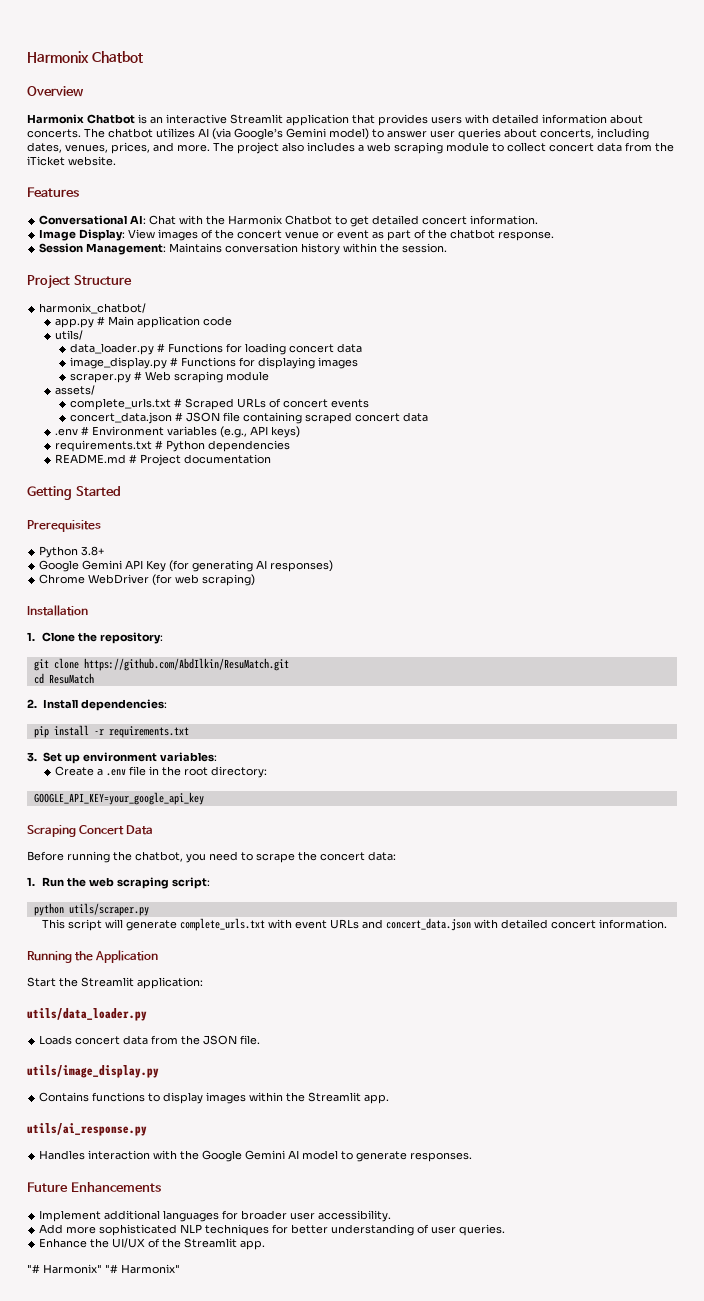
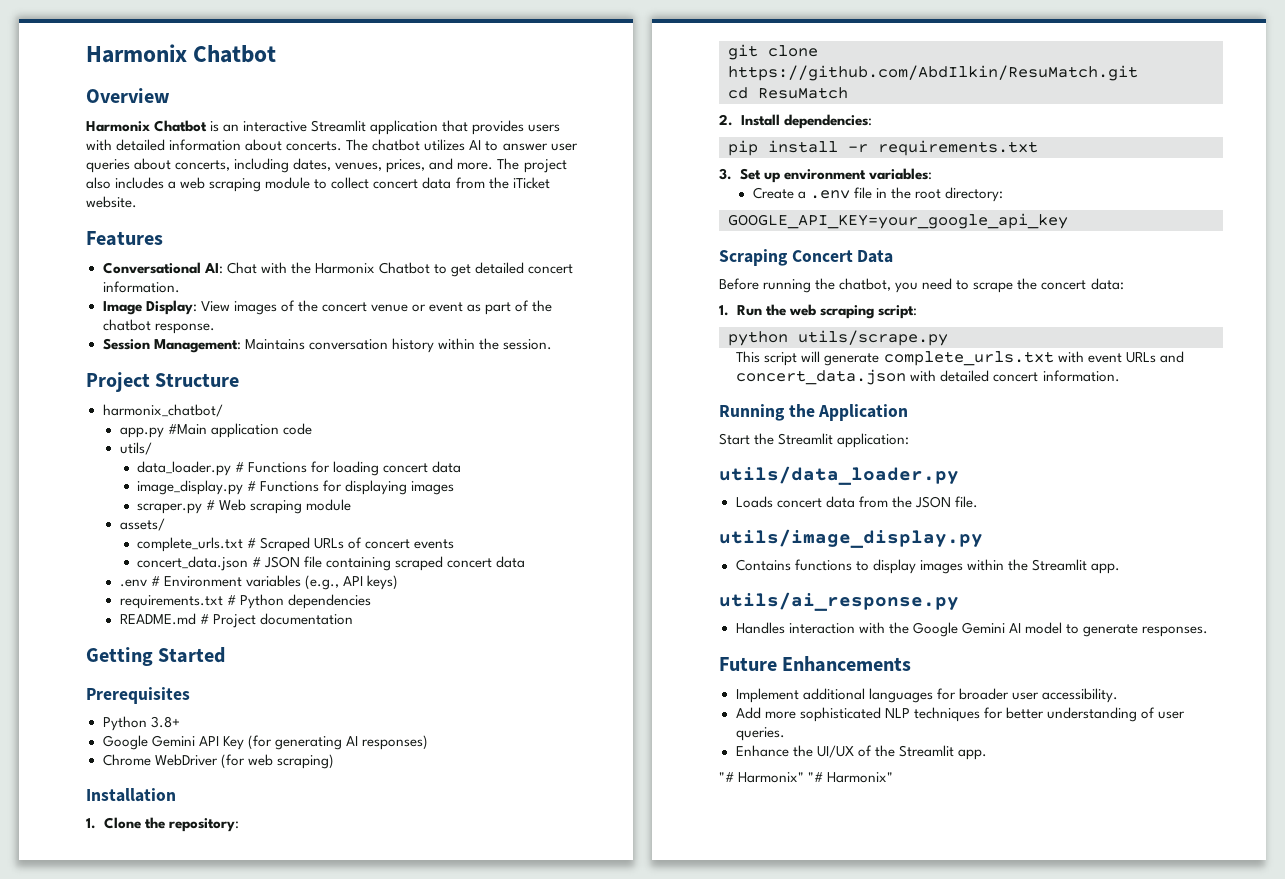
[212,128,369,140] (via Google’s Gemini model) -> (482, 145) none
[96,316,134,326] # Main -> [167,424,207,435] #Main
[68,903,149,916] utils/scraper.py -> [798,330,948,346] utils/scrape.py

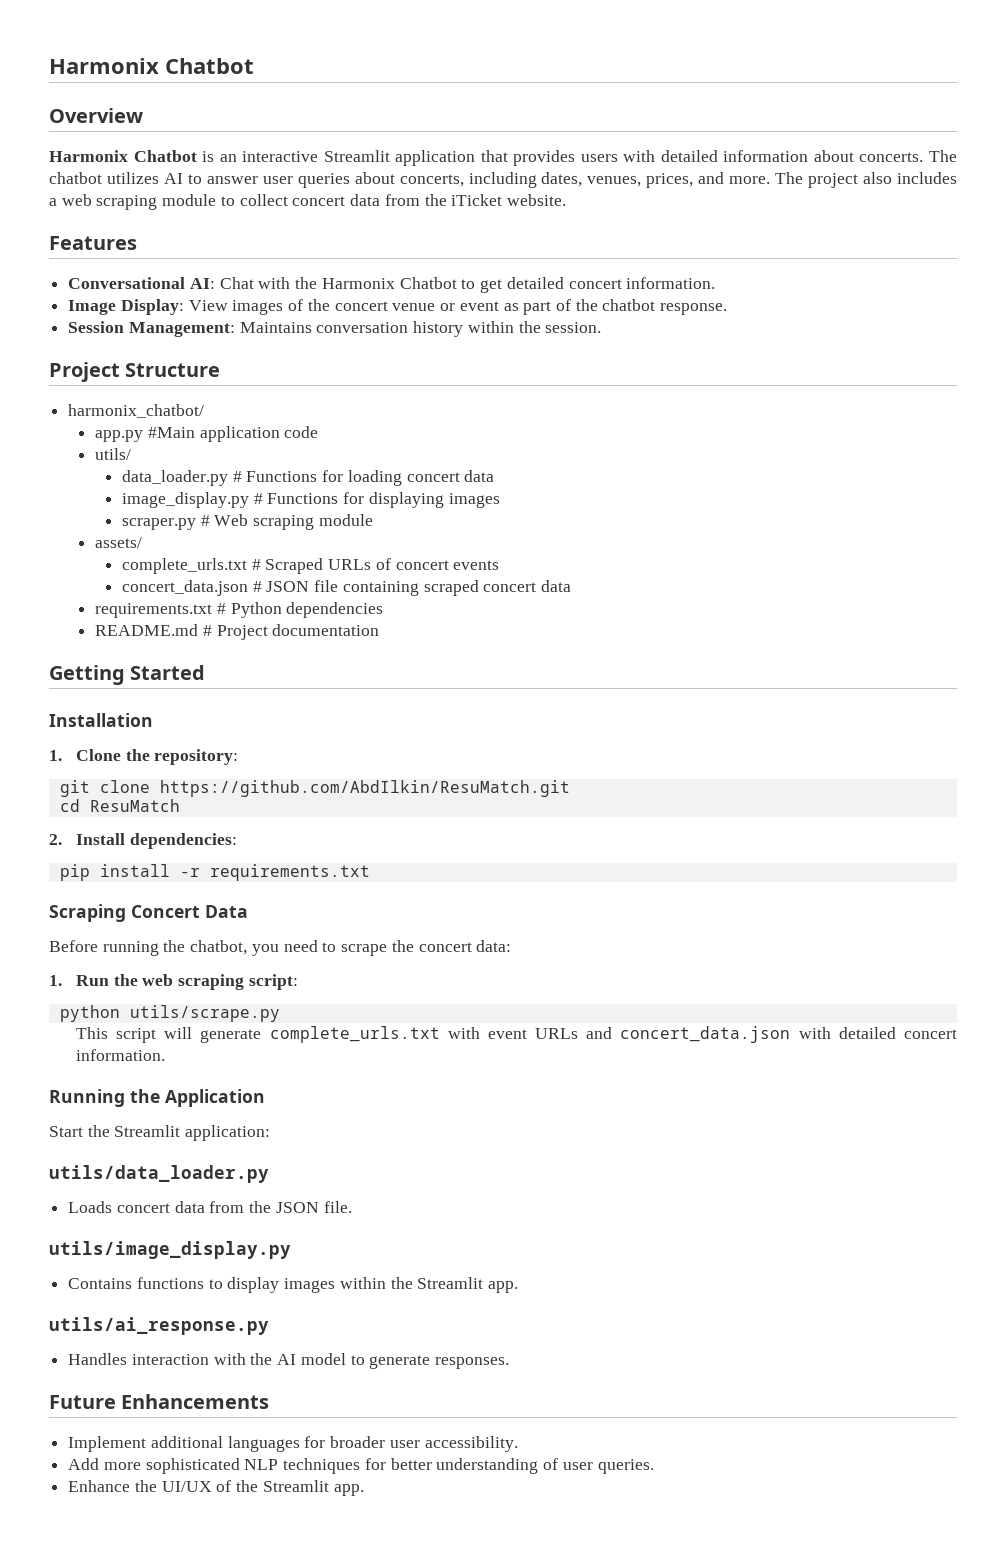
[119,575,399,590] // .env # Environment variables (e.g., API keys) -> (572, 586) none
[86,687,190,704] [102,716,180,731] [102,735,428,750] [102,754,334,769] // Prerequisites // Python 3.8+ // Google Gemini API Key (for generating AI responses) // Chrome WebDriver (for web scraping) -> (206, 672) none
[719,168,932,183] [752,187,1004,202] [728,213,1068,229] // 3. Set up environment variables: // Create a .env file in the root directory: // GOOGLE_API_KEY=your_google_api_key -> (370, 872) none
[912,622,1005,637] Google Gemini -> (273, 1359) none
[719,772,894,783] // "# Harmonix" "# Harmonix" -> (364, 1490) none

